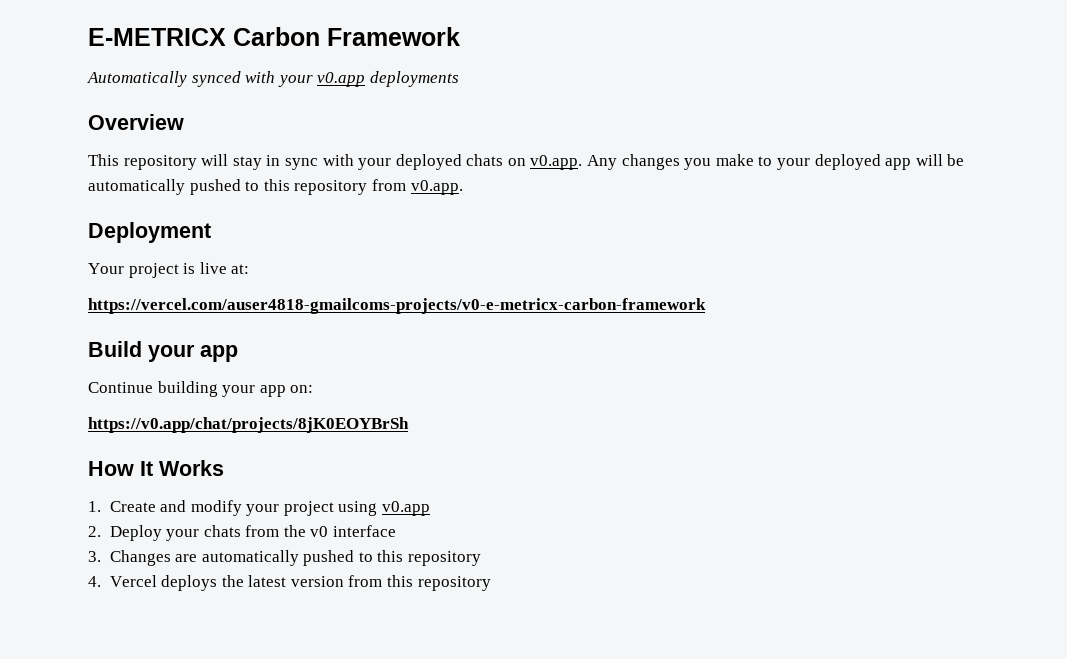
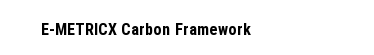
[87,71,459,87] [88,114,184,130] [88,154,965,170] [88,179,463,195] [88,222,211,243] [88,262,250,278] [88,298,706,314] [88,341,238,362] [88,381,314,397] [88,417,409,433] [88,460,224,476] [88,500,431,516] [88,525,397,541] [88,550,482,566] [88,575,491,591] // Automatically synced with your v0.app deployments // Overview // This repository will stay in sync with your deployed chats on v0.app. Any changes you make to your deployed app will be automatically pushed to this repository from v0.app. // Deployment // Your project is live at: // https://vercel.com/auser4818-gmailcoms-projects/v0-e-metricx-carbon-framework // Build your app // Continue building your app on: // https://v0.app/chat/projects/8jK0EOYBrSh // How It Works // 1. Create and modify your project using v0.app // 2. Deploy your chats from the v0 interface // 3. Changes are automatically pushed to this repository // 4. Vercel deploys the latest version from this repository -> (251, 29) none

